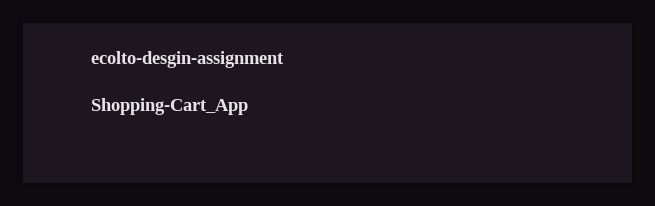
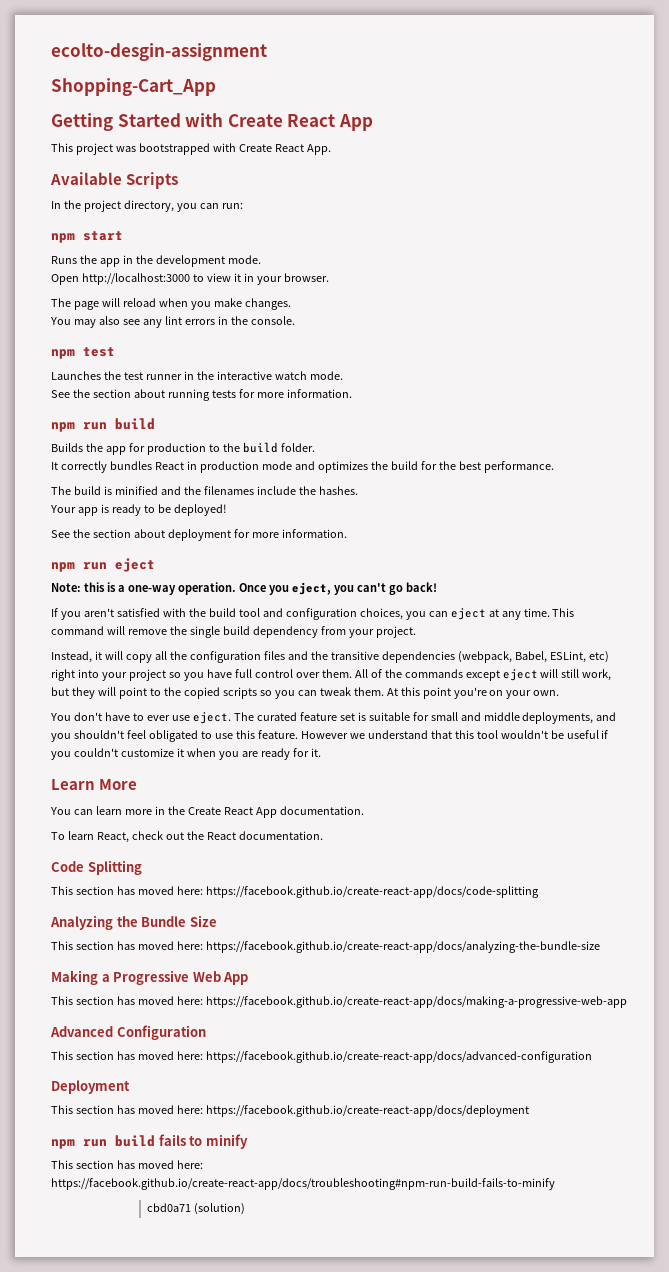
(248, 106) none -> [51,113,373,131] [51,143,331,155] [50,172,179,189] [51,200,243,212] [51,231,123,243] [51,255,261,267] [51,273,329,285] [51,298,291,310] [50,316,295,328] [51,347,115,359] [51,371,343,380] [51,389,352,401] [51,418,155,432] [51,442,315,455] [51,461,554,473] [51,486,358,495] [50,504,227,516] [51,529,347,541] [51,558,155,572] [51,582,437,595] [51,608,575,620] [51,626,416,638] [51,651,609,663] [51,669,612,681] [51,687,560,699] [50,712,617,724] [51,730,609,742] [51,748,321,760] [51,779,138,790] [50,806,364,818] [51,831,323,843] [51,860,142,875] [51,886,539,898] [50,915,217,930] [51,941,600,953] [51,970,249,985] [51,996,627,1008] [50,1025,206,1040] [51,1051,592,1063] [51,1080,130,1094] [51,1105,529,1117] [51,1134,248,1149] [51,1160,203,1169] [51,1178,555,1190] [146,1203,245,1215] // Getting Started with Create React App // This project was bootstrapped with Create React App. // Available Scripts // In the project directory, you can run: // npm start // Runs the app in the development mode. // Open http://localhost:3000 to view it in your browser. // The page will reload when you make changes. // You may also see any lint errors in the console. // npm test // Launches the test runner in the interactive watch mode. // See the section about running tests for more information. // npm run build // Builds the app for production to the build folder. // It correctly bundles React in production mode and optimizes the build for the best performance. // The build is minified and the filenames include the hashes. // Your app is ready to be deployed! // See the section about deployment for more information. // npm run eject // Note: this is a one-way operation. Once you eject, you can't go back! // If you aren't satisfied with the build tool and configuration choices, you can eject at any time. This command will remove the single build dependency from your project. // Instead, it will copy all the configuration files and the transitive dependencies (webpack, Babel, ESLint, etc) right into your project so you have full control over them. All of the commands except eject will still work, but they will point to the copied scripts so you can tweak them. At this point you're on your own. // You don't have to ever use eject. The curated feature set is suitable for small and middle deployments, and you shouldn't feel obligated to use this feature. However we understand that this tool wouldn't be useful if you couldn't customize it when you are ready for it. // Learn More // You can learn more in the Create React App documentation. // To learn React, check out the React documentation. // Code Splitting // This section has moved here: https://facebook.github.io/create-react-app/docs/code-splitting // Analyzing the Bundle Size // This section has moved here: https://facebook.github.io/create-react-app/docs/analyzing-the-bundle-size // Making a Progressive Web App // This section has moved here: https://facebook.github.io/create-react-app/docs/making-a-progressive-web-app // Advanced Configuration // This section has moved here: https://facebook.github.io/create-react-app/docs/advanced-configuration // Deployment // This section has moved here: https://facebook.github.io/create-react-app/docs/deployment // npm run build fails to minify // This section has moved here: https://facebook.github.io/create-react-app/docs/troubleshooting#npm-run-build-fails-to-minify // cbd0a71 (solution)

